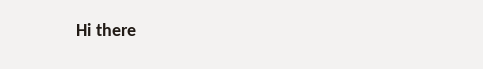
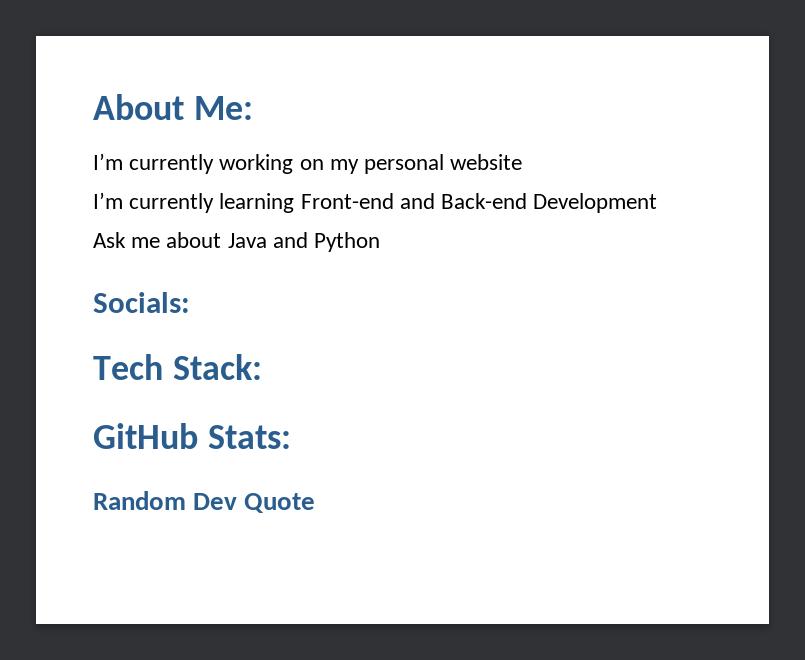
[76,23,136,36] Hi there -> [93,94,253,120] [93,153,523,174] [93,192,658,213] [93,232,381,252] [93,292,190,313] [93,354,262,380] [93,423,291,449] [93,491,316,513] About Me: // I’m currently working on my personal website // I’m currently learning Front-end and Back-end Development // Ask me about Java and Python // Socials: // Tech Stack: // GitHub Stats: // Random Dev Quote

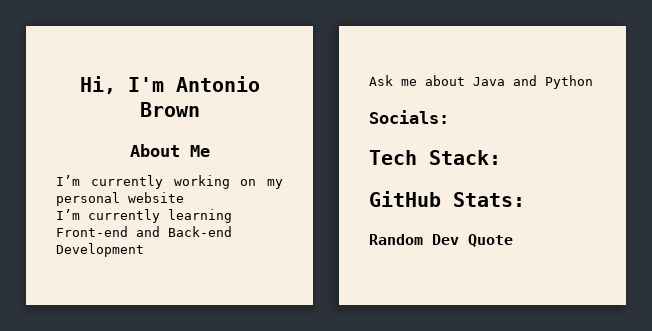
[93,94,253,120] About Me: -> [79,76,260,94] [139,102,200,117] [129,144,210,157] Hi, I'm Antonio Brown // About Me

